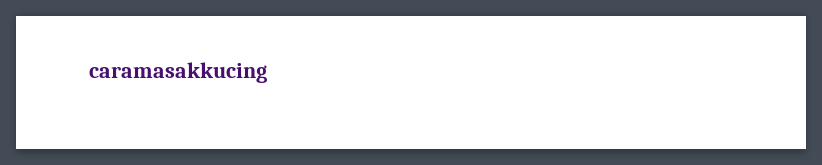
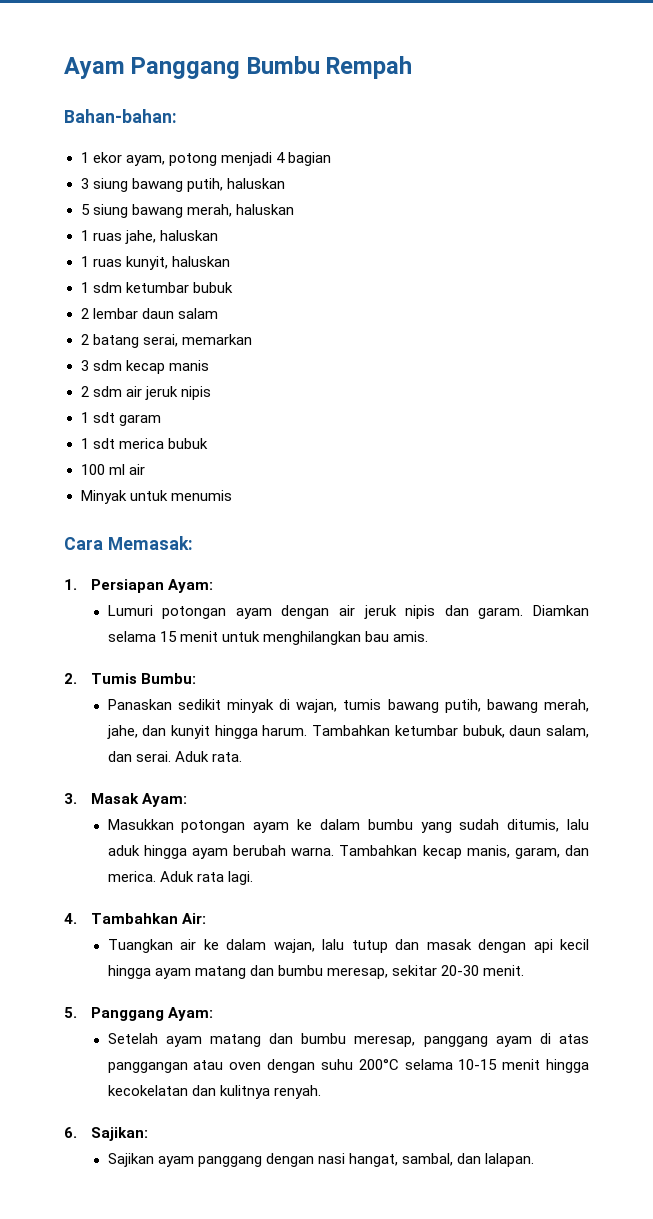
[89,62,267,83] caramasakkucing -> [64,56,413,79] [64,109,177,123] [80,152,331,166] [80,178,285,192] [80,204,294,218] [80,230,218,244] [80,256,230,270] [80,282,233,293] [80,308,218,319] [80,334,252,348] [80,360,209,374] [80,386,211,400] [80,412,161,426] [80,438,208,449] [80,464,145,475] [80,490,232,504] [64,536,193,550] [64,579,214,593] [107,605,590,619] [107,631,428,645] [64,673,197,684] [107,699,590,713] [106,725,589,739] [107,751,242,762] [64,793,188,807] [107,819,589,833] [107,845,589,859] [107,871,253,885] [64,913,207,924] [107,939,589,953] [107,965,524,979] [64,1007,214,1021] [107,1033,590,1047] [107,1059,589,1073] [107,1085,321,1099] [64,1127,149,1141] [107,1153,534,1167] Ayam Panggang Bumbu Rempah // Bahan-bahan: // 1 ekor ayam, potong menjadi 4 bagian // 3 siung bawang putih, haluskan // 5 siung bawang merah, haluskan // 1 ruas jahe, haluskan // 1 ruas kunyit, haluskan // 1 sdm ketumbar bubuk // 2 lembar daun salam // 2 batang serai, memarkan // 3 sdm kecap manis // 2 sdm air jeruk nipis // 1 sdt garam // 1 sdt merica bubuk // 100 ml air // Minyak untuk menumis // Cara Memasak: // 1. Persiapan Ayam: // Lumuri potongan ayam dengan air jeruk nipis dan garam. Diamkan selama 15 menit untuk menghilangkan bau amis. // 2. Tumis Bumbu: // Panaskan sedikit minyak di wajan, tumis bawang putih, bawang merah, jahe, dan kunyit hingga harum. Tambahkan ketumbar bubuk, daun salam, dan serai. Aduk rata. // 3. Masak Ayam: // Masukkan potongan ayam ke dalam bumbu yang sudah ditumis, lalu aduk hingga ayam berubah warna. Tambahkan kecap manis, garam, dan merica. Aduk rata lagi. // 4. Tambahkan Air: // Tuangkan air ke dalam wajan, lalu tutup dan masak dengan api kecil hingga ayam matang dan bumbu meresap, sekitar 20-30 menit. // 5. Panggang Ayam: // Setelah ayam matang dan bumbu meresap, panggang ayam di atas panggangan atau oven dengan suhu 200°C selama 10-15 menit hingga kecokelatan dan kulitnya renyah. // 6. Sajikan: // Sajikan ayam panggang dengan nasi hangat, sambal, dan lalapan.

